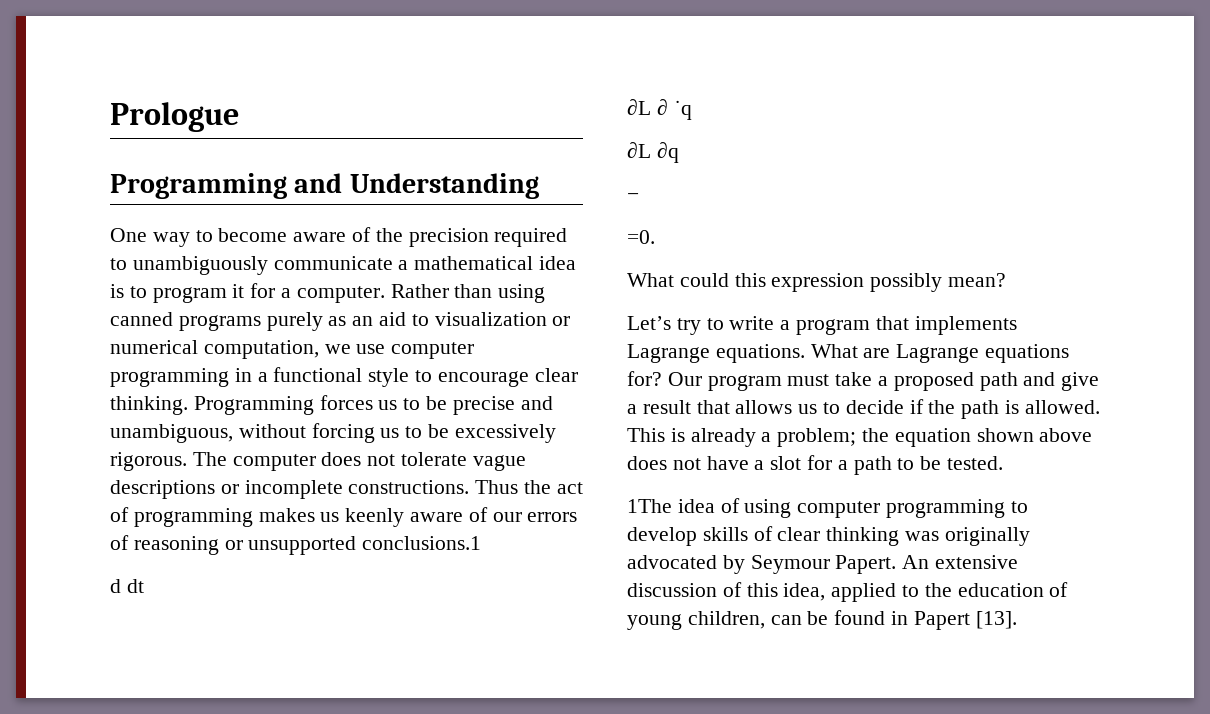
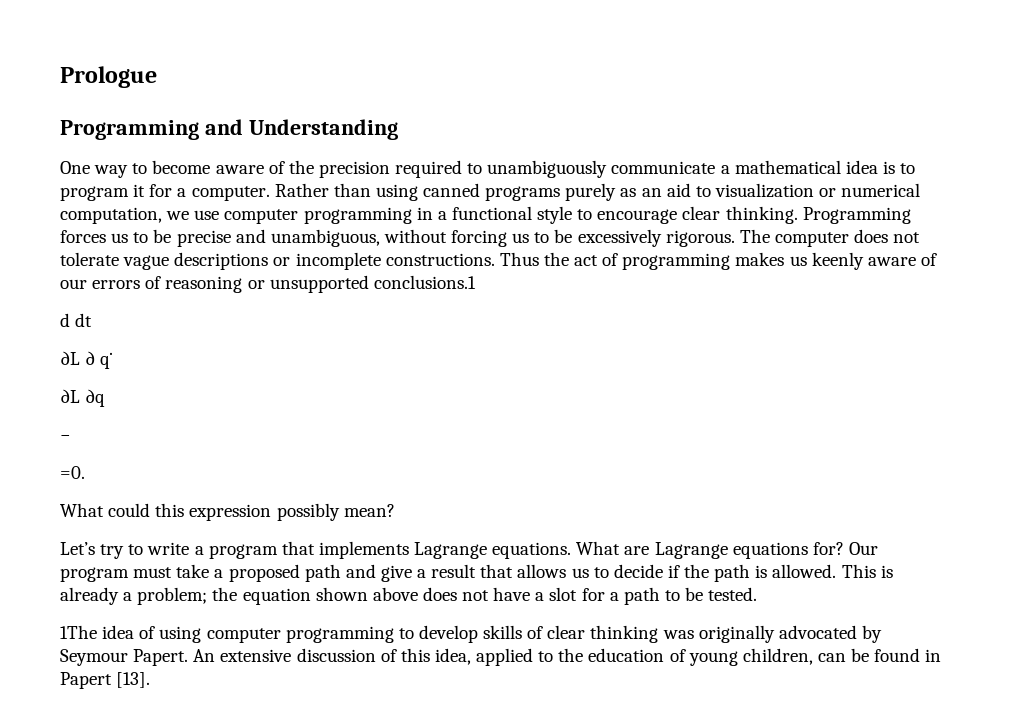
[673,100,692,120] ˙q -> [100,352,113,369] q˙

